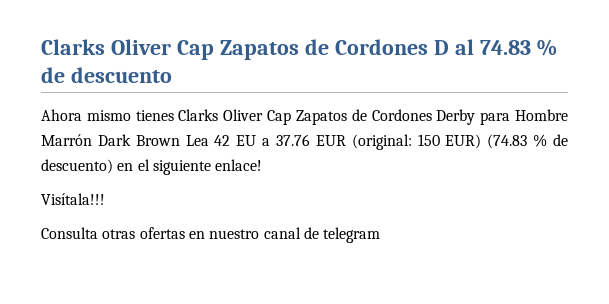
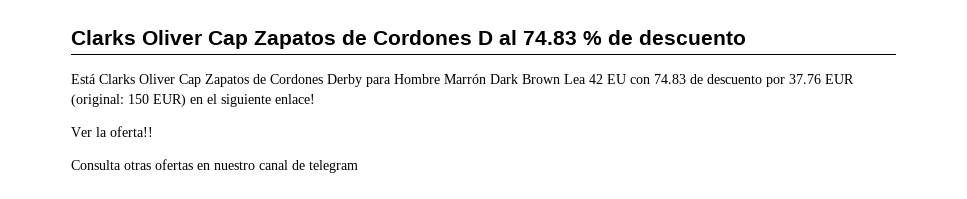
[41,109,174,121] Ahora mismo tienes -> [71,74,96,84] Está
[262,138,271,146] a -> [630,74,785,87] con 74.83 de descuento por
[487,134,568,149] [41,159,113,174] (74.83 % de descuento) -> (186, 100) none
[41,193,105,205] Visítala!!! -> [71,126,153,137] Ver la oferta!!

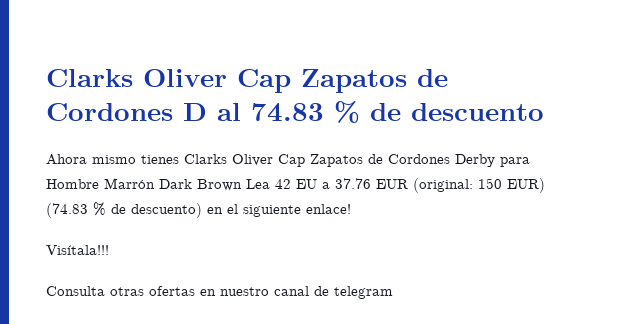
[71,74,96,84] Está -> [46,154,179,165] Ahora mismo tienes
[630,74,785,87] con 74.83 de descuento por -> [322,182,330,189] a
(186, 100) none -> [46,202,202,218] (74.83 % de descuento)
[71,126,153,137] Ver la oferta!! -> [46,245,109,255] Visítala!!!

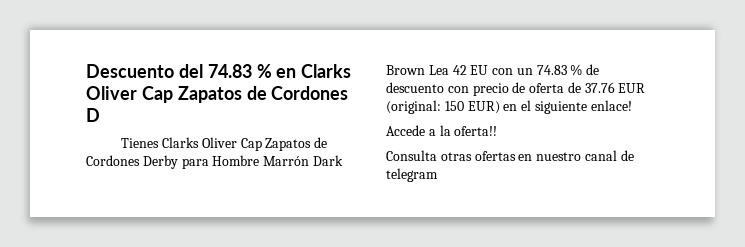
(46, 78) none -> [86,64,297,78] Descuento del 74.83 % en
[217,101,544,123] [46,154,179,165] al 74.83 % de descuento // Ahora mismo tienes -> [121,138,160,148] // Tienes
[322,182,330,189] a -> [492,64,600,76] [386,82,581,96] con un 74.83 % de descuento con precio de oferta de
[46,202,202,218] (74.83 % de descuento) -> (500, 107) none
[46,245,109,255] Visítala!!! -> [386,125,498,136] Accede a la oferta!!

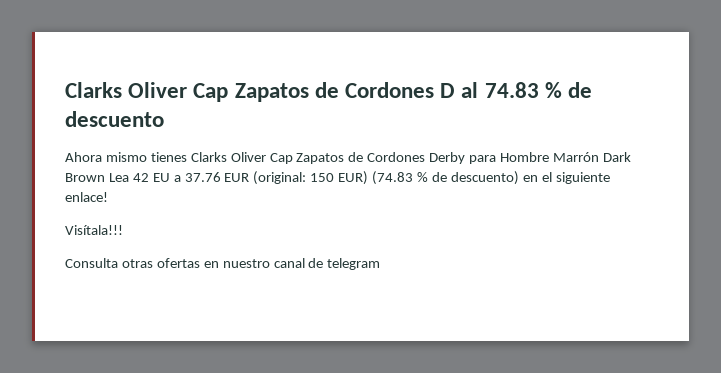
[86,64,297,78] Descuento del 74.83 % en -> (65, 90) none
[121,138,160,148] // Tienes -> [461,82,593,98] [65,111,164,127] [65,152,187,162] al 74.83 % de descuento // Ahora mismo tienes
[492,64,600,76] [386,82,581,96] con un 74.83 % de descuento con precio de oferta de -> [173,175,181,182] a
(500, 107) none -> [372,171,519,185] (74.83 % de descuento)
[386,125,498,136] Accede a la oferta!! -> [65,225,123,235] Visítala!!!

